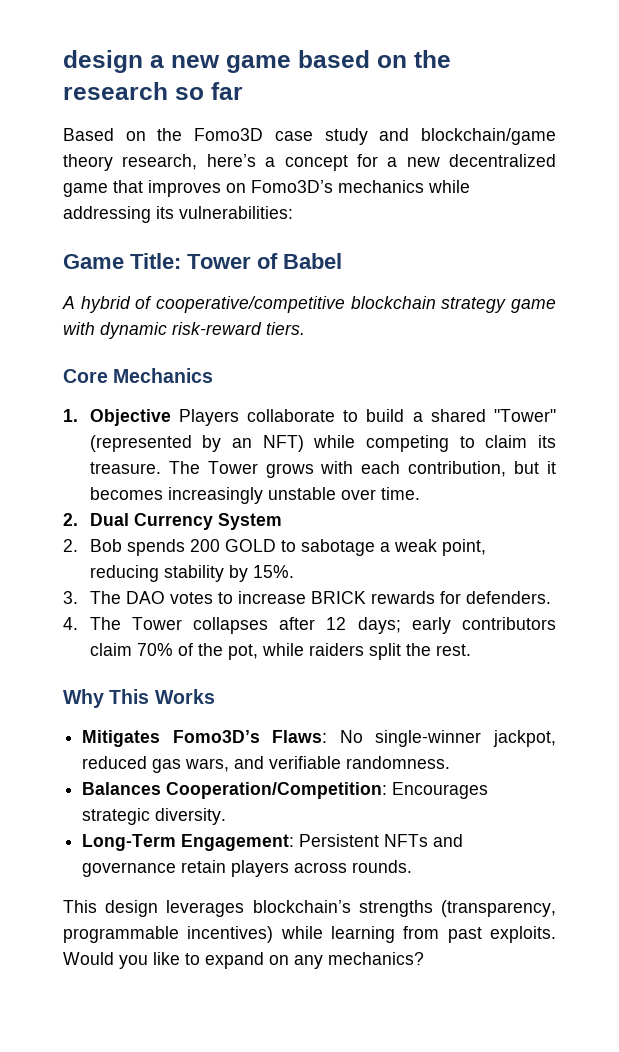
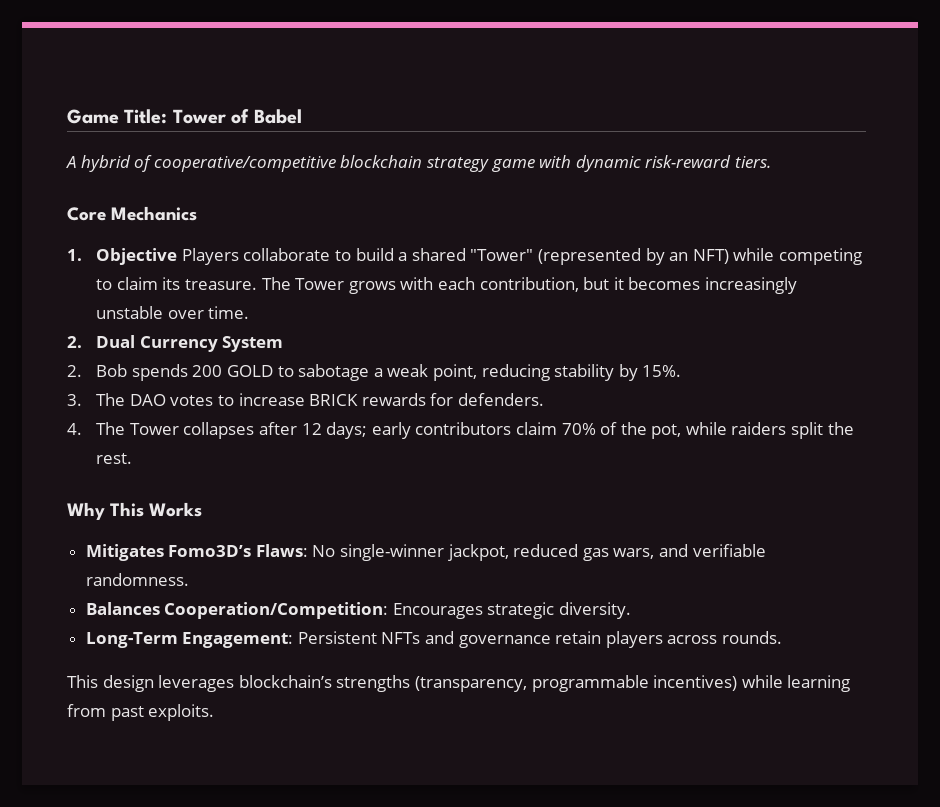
[63,50,451,73] [63,82,243,100] [63,128,556,145] [63,154,556,171] [63,180,470,197] [63,206,293,223] design a new game based on the research so far // Based on the Fomo3D case study and blockchain/game theory research, here’s a concept for a new decentralized game that improves on Fomo3D’s mechanics while addressing its vulnerabilities: // -> (67, 116) none
[63,952,424,969] Would you like to expand on any mechanics? -> (215, 712) none

